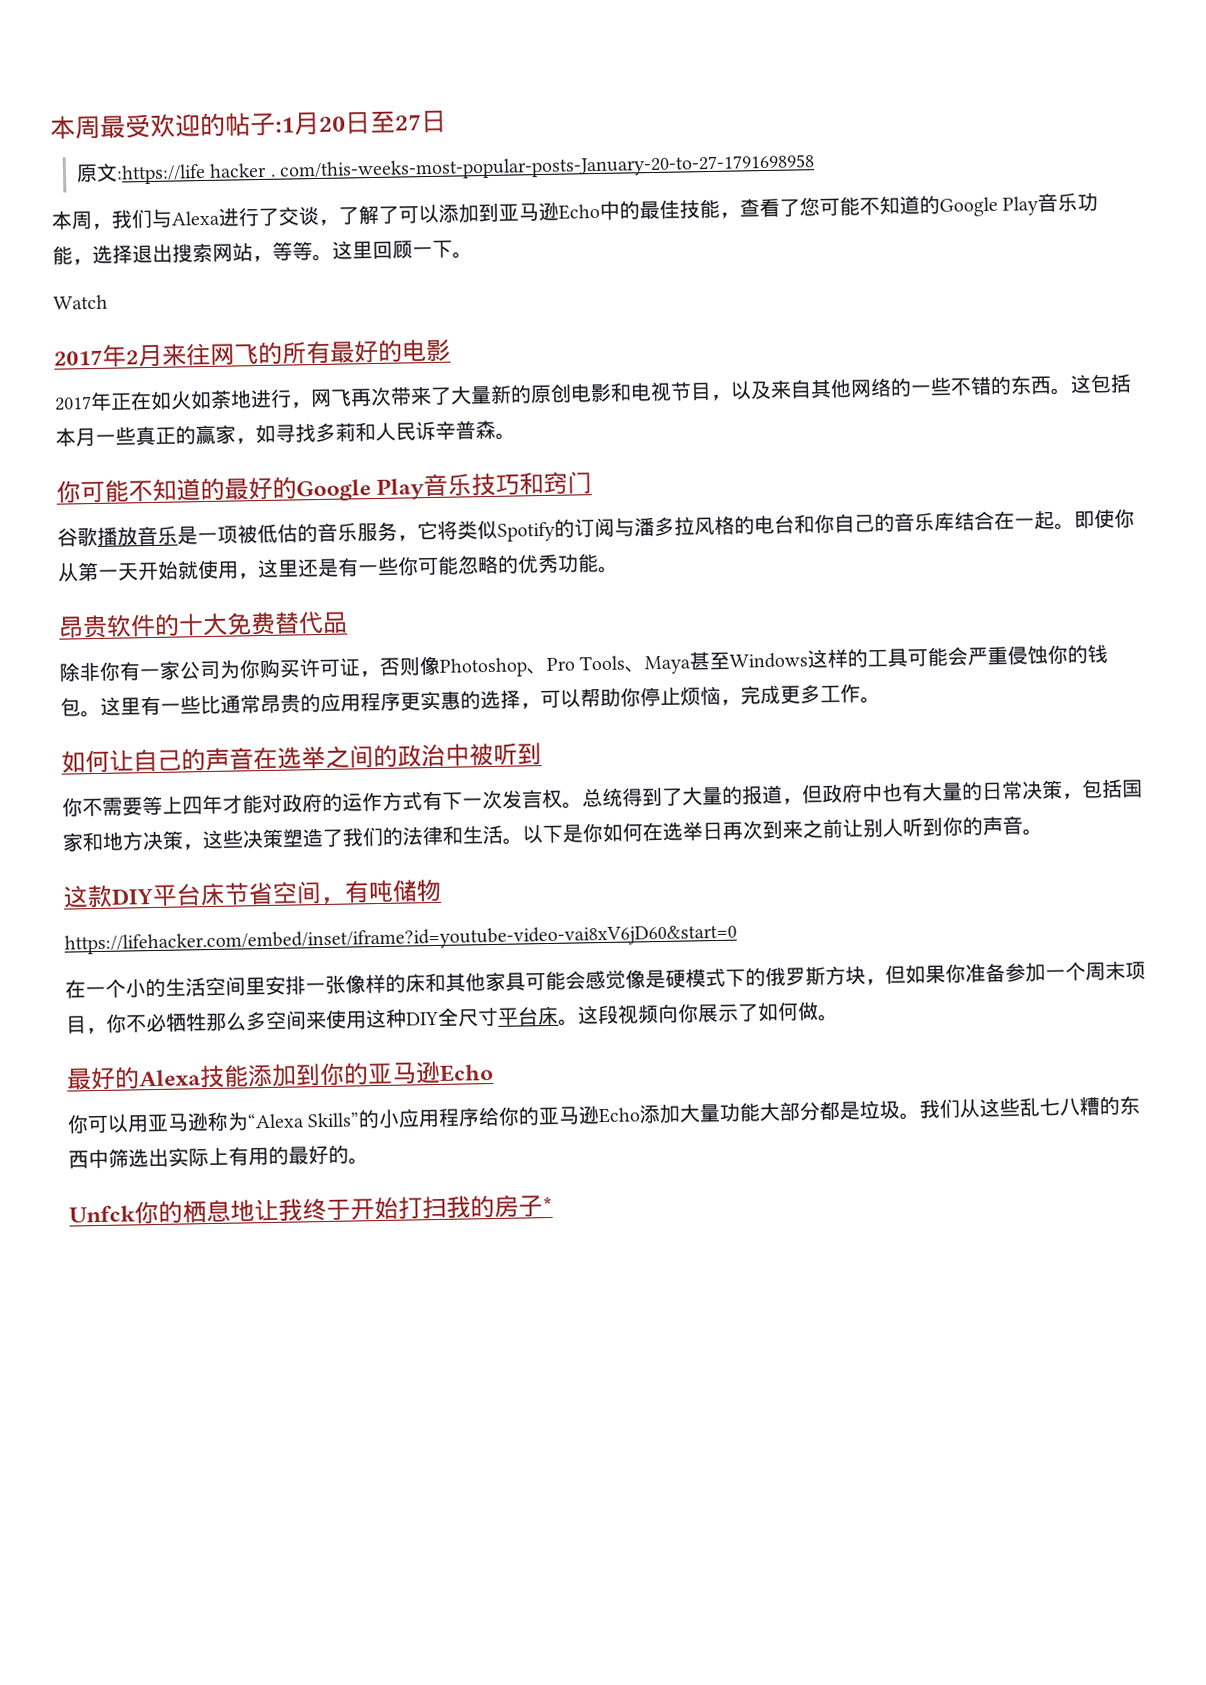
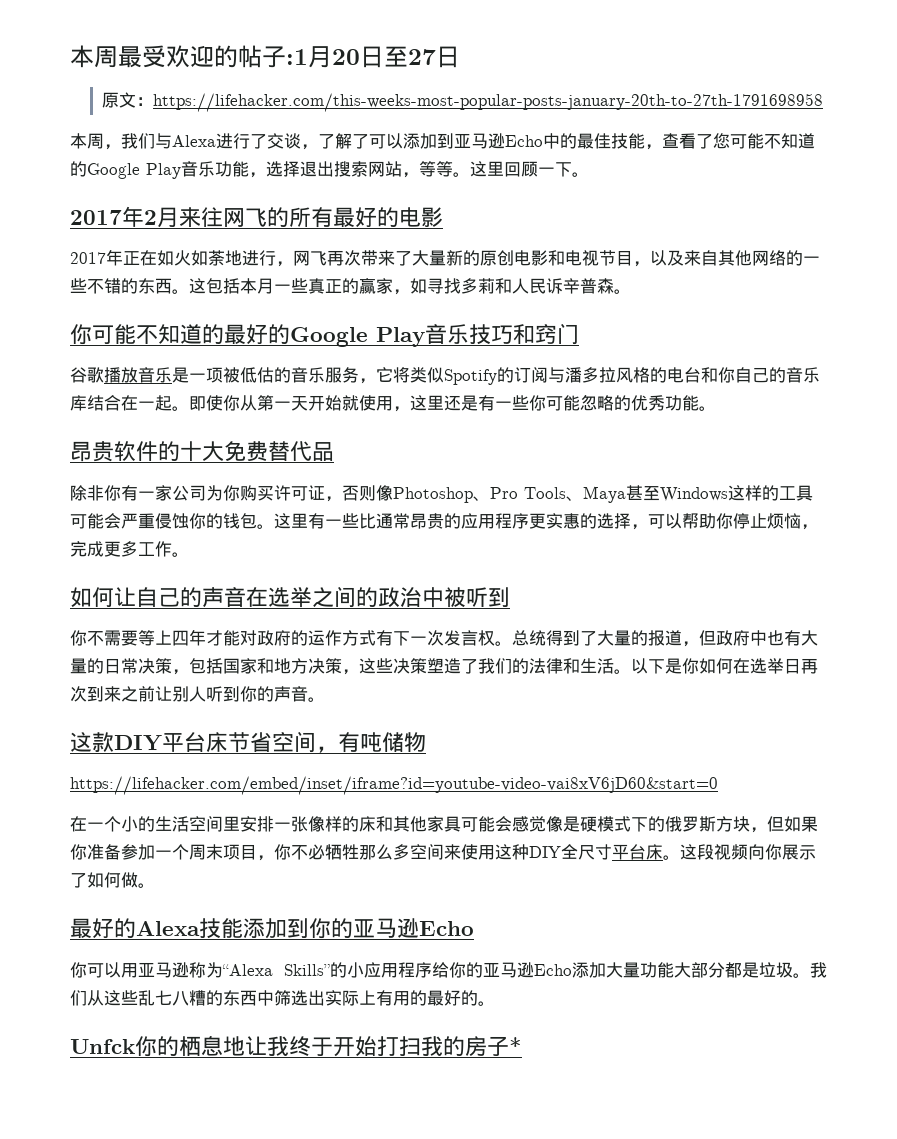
[116,153,816,185] :https://life hacker . com/this-weeks-most-popular-posts-January-20-to-27-1791698958 -> [135,93,823,112] ：https://lifehacker.com/this-weeks-most-popular-posts-january-20th-to-27th-1791698958
[53,294,108,310] // Watch -> (589, 174) none

